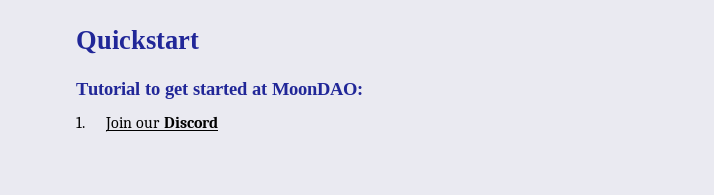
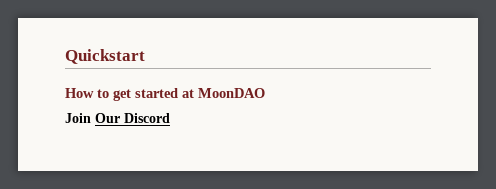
[76,82,140,95] Tutorial -> [65,88,94,98] How
[272,83,363,95] [76,116,161,132] MoonDAO: // 1. Join our -> [198,88,265,98] [65,113,120,123] MoonDAO // Join Our

